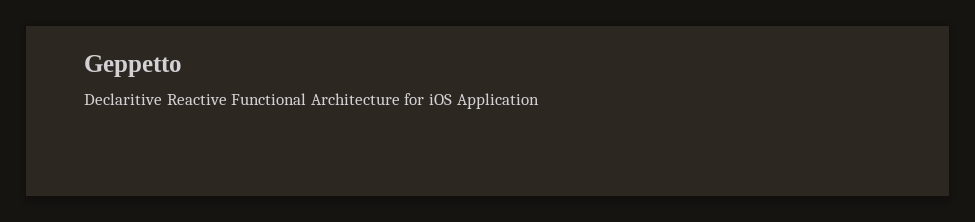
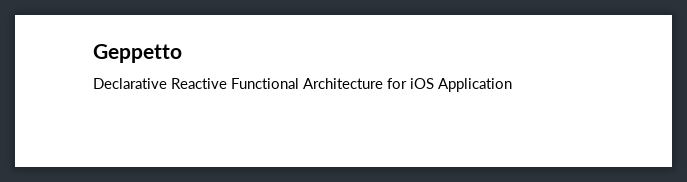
[84,93,162,105] Declaritive -> [93,78,167,89] Declarative

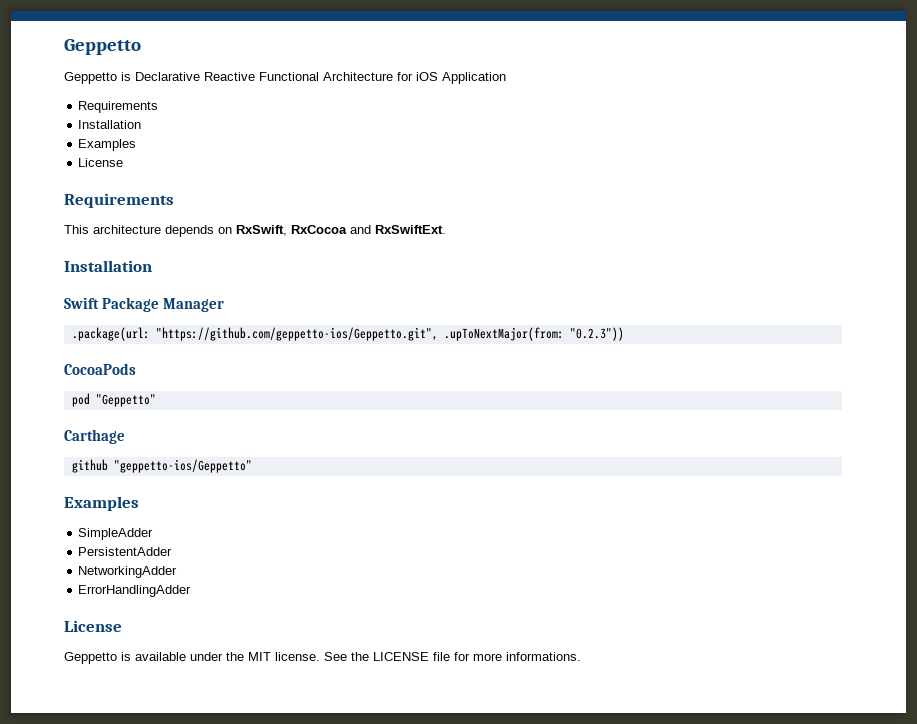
(182, 53) none -> [64,72,131,84] Geppetto is
(512, 85) none -> [78,101,159,113] [78,120,142,129] [78,139,137,151] [78,158,124,167] [64,193,174,208] [64,225,446,237] [64,260,152,272] [64,297,225,312] [71,327,624,341] [64,363,136,375] [71,393,156,407] [64,429,125,444] [71,459,252,473] [64,496,139,511] [78,528,154,540] [78,547,173,556] [78,566,178,578] [78,585,192,597] [64,620,122,632] [64,652,581,664] // Requirements // Installation // Examples // License // Requirements // This architecture depends on RxSwift, RxCocoa and RxSwiftExt. // Installation // Swift Package Manager // .package(url: "https://github.com/geppetto-ios/Geppetto.git", .upToNextMajor(from: "0.2.3")) // CocoaPods // pod "Geppetto" // Carthage // github "geppetto-ios/Geppetto" // Examples // SimpleAdder // PersistentAdder // NetworkingAdder // ErrorHandlingAdder // License // Geppetto is available under the MIT license. See the LICENSE file for more informations.

